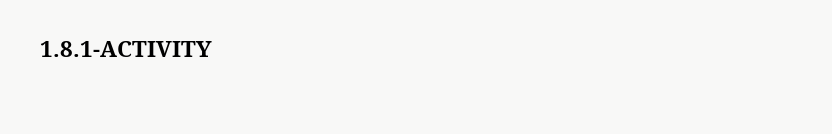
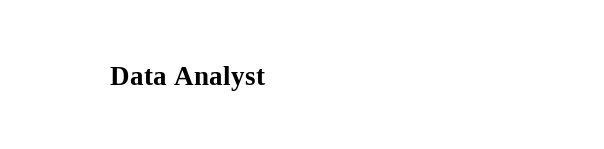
[40,41,212,57] 1.8.1-ACTIVITY -> [110,66,266,91] Data Analyst

